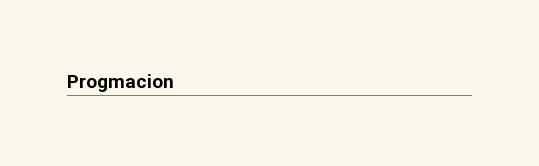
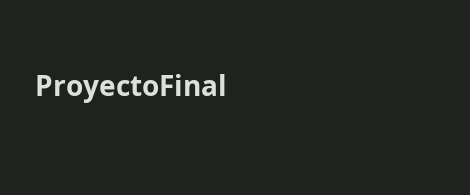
[67,74,174,92] Progmacion -> [35,74,227,103] ProyectoFinal

